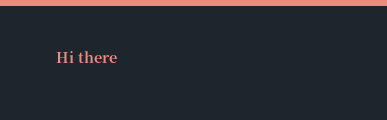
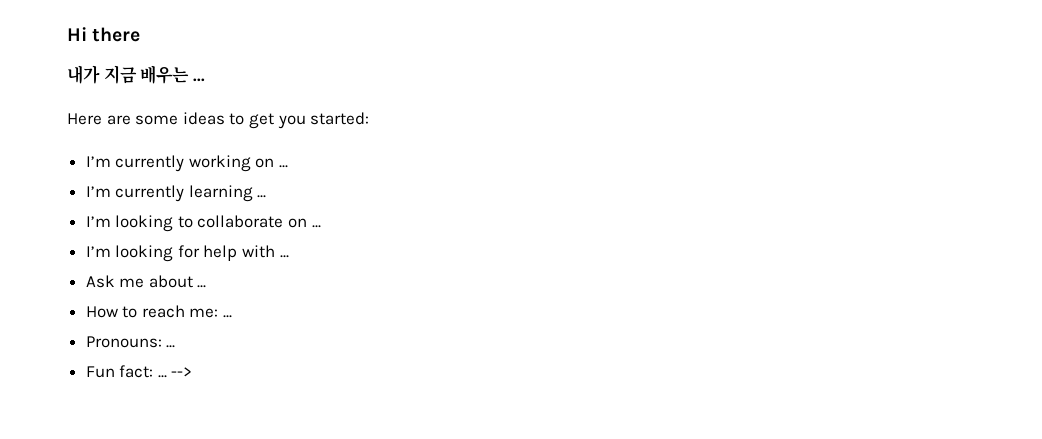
(117, 57) none -> [67,65,205,84] [67,112,370,129] [85,155,289,172] [85,185,267,202] [85,215,321,232] [85,245,289,262] [85,275,207,288] [85,305,233,318] [85,336,176,348] [85,365,193,378] // 내가 지금 배우는 ... // Here are some ideas to get you started: // I’m currently working on ... // I’m currently learning ... // I’m looking to collaborate on ... // I’m looking for help with ... // Ask me about ... // How to reach me: ... // Pronouns: ... // Fun fact: ... -->

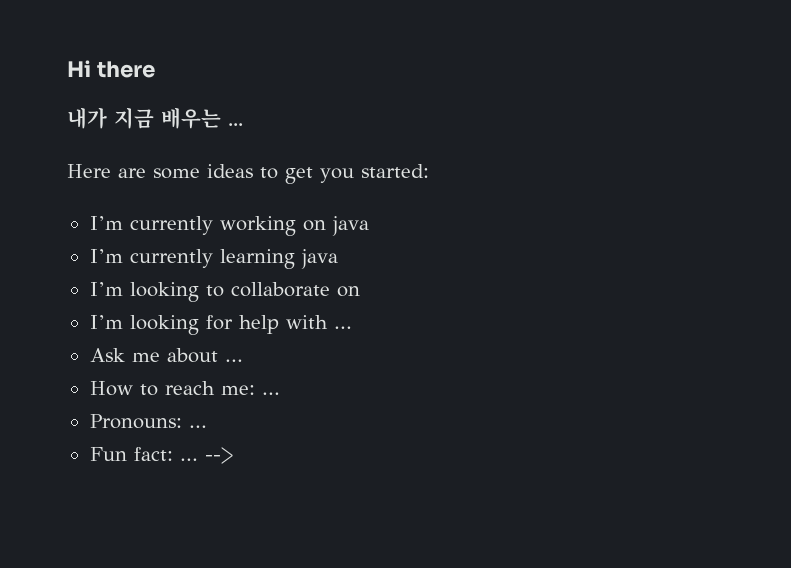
[279,165,289,168] ... -> [331,216,369,236] java
[257,195,267,198] ... -> [300,249,338,269] java
[311,225,321,228] ... -> (360, 291) none

